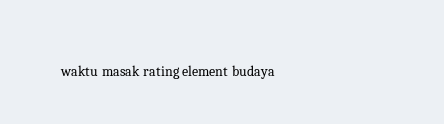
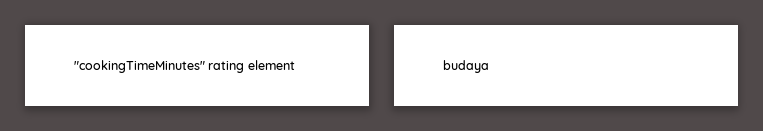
[60,65,140,76] waktu masak -> [74,60,205,73] "cookingTimeMinutes"

